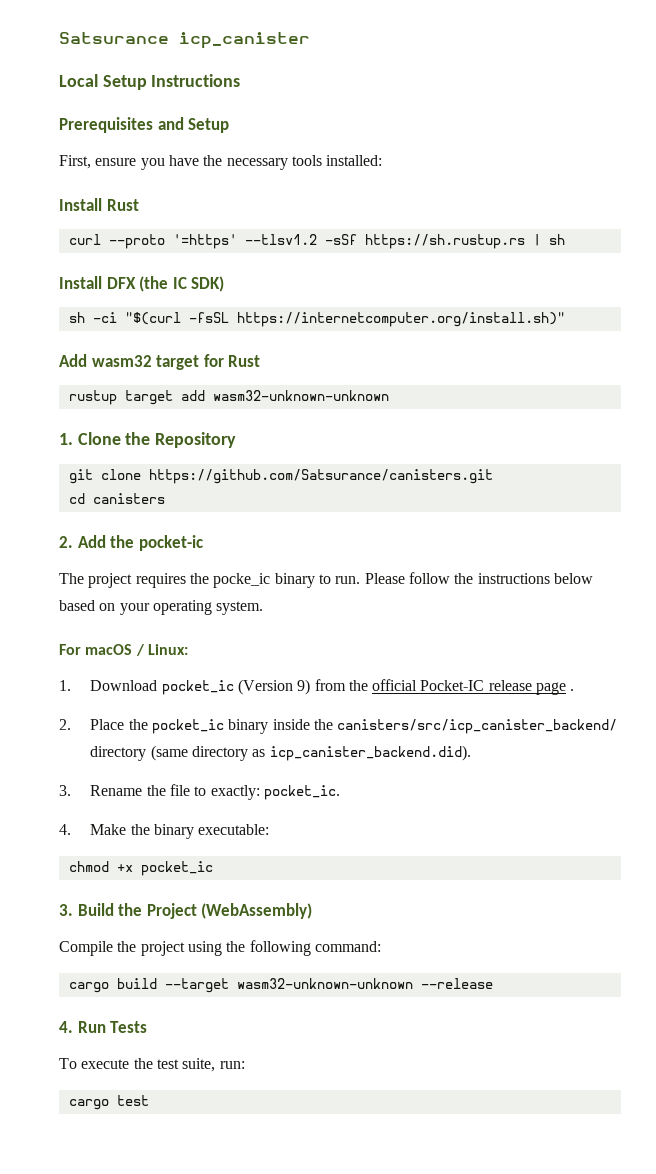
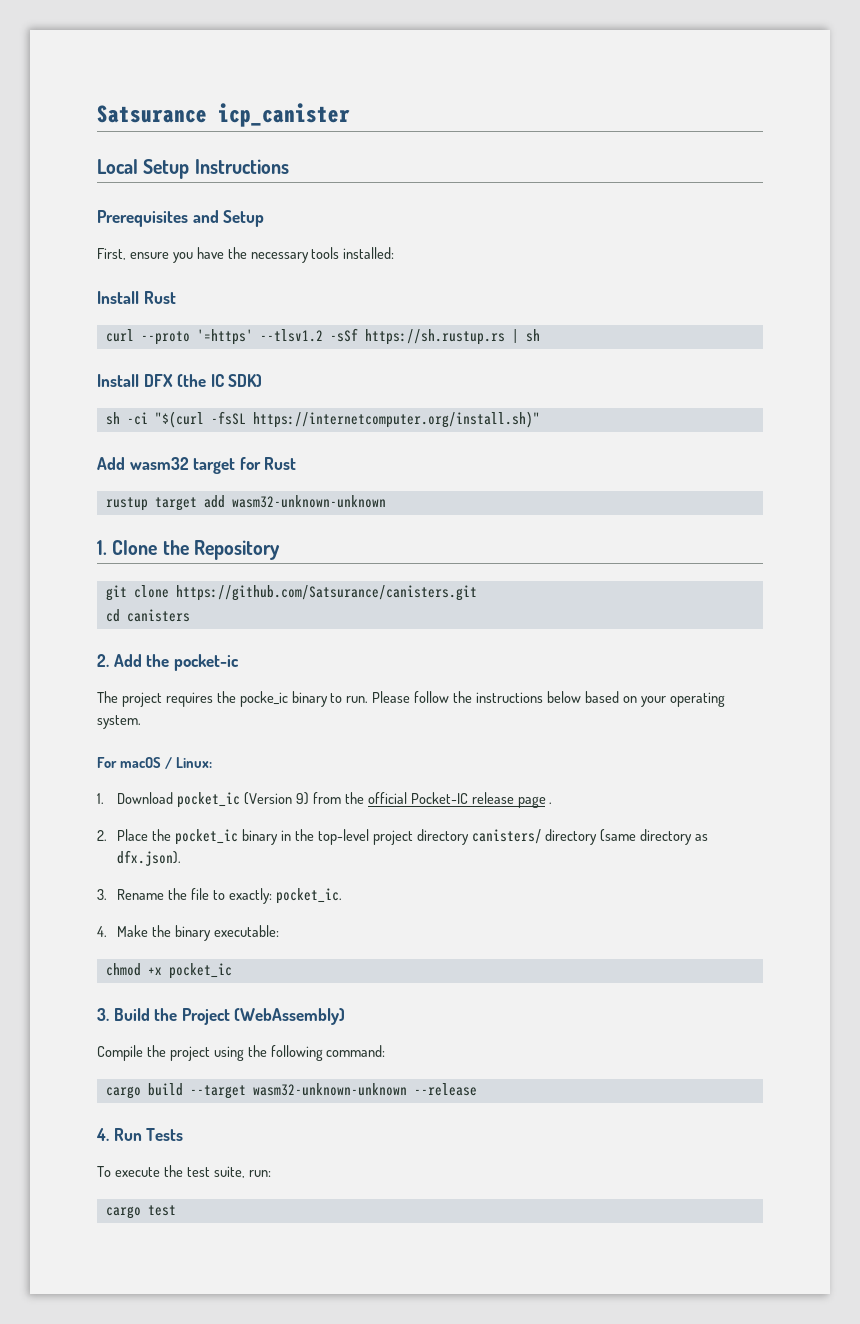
[272,719,618,734] inside the canisters/src/icp_canister_backend/ -> [280,829,542,845] in the top-level project directory canisters/
[269,745,471,761] icp_canister_backend.did). -> [117,850,182,866] dfx.json).

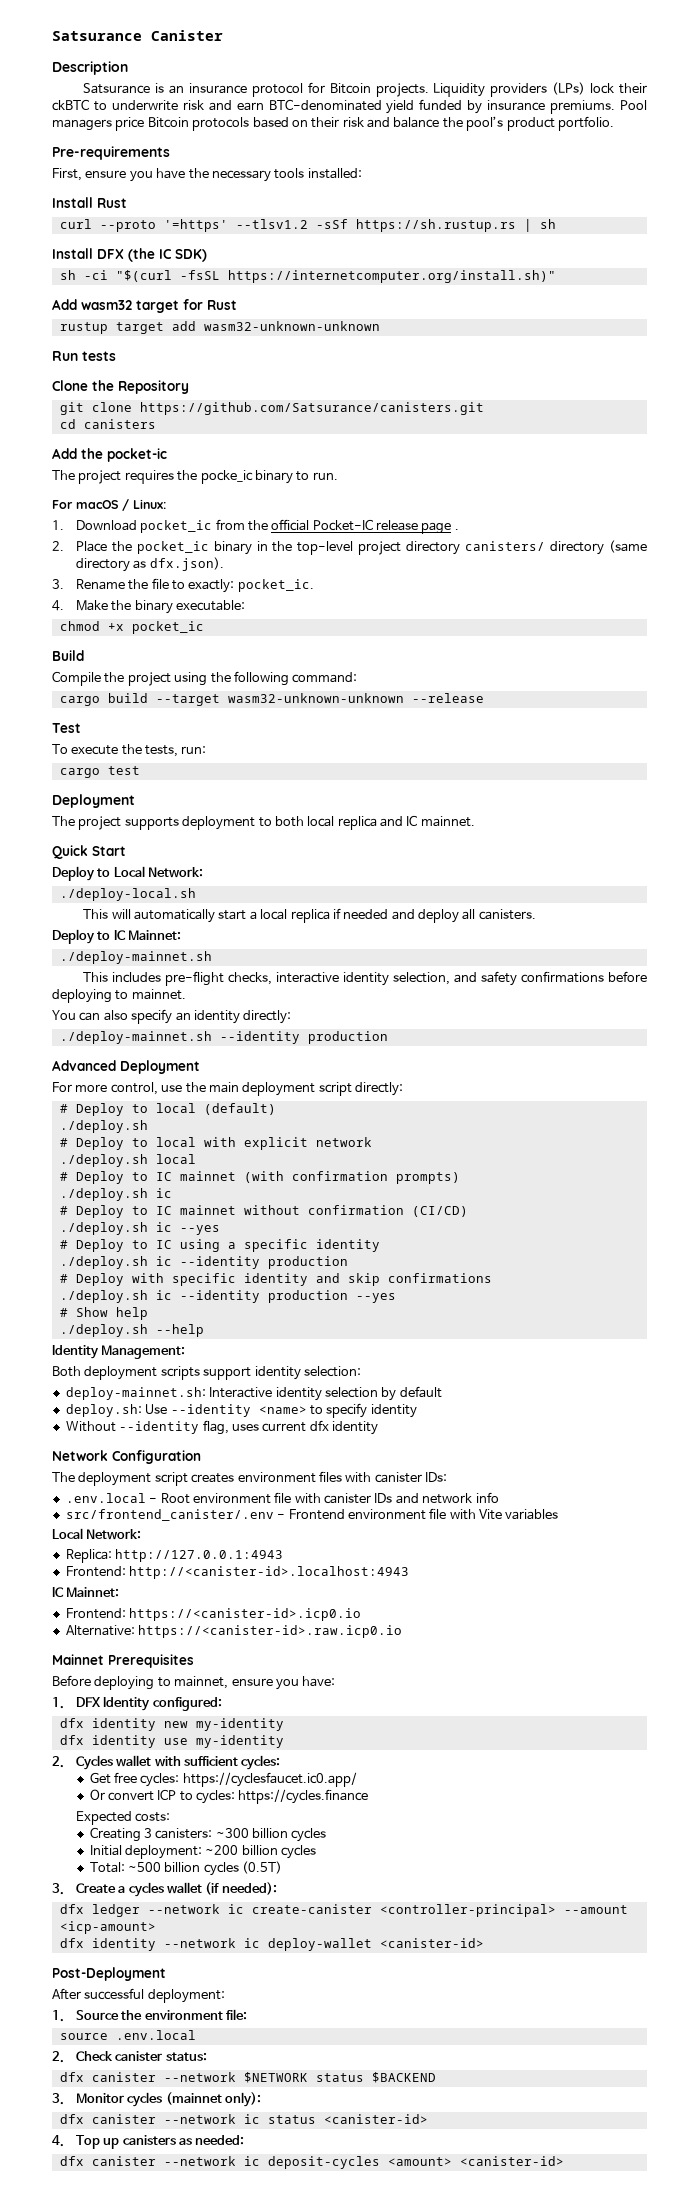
[97,103,350,127] [97,159,289,179] [97,210,265,227] Satsurance icp_canister // Local Setup Instructions // Prerequisites and Setup -> [52,30,223,41] [52,61,128,75] [83,82,648,97] [52,99,648,114] [52,116,614,131] [52,146,170,160] Satsurance Canister // Description // Satsurance is an insurance protocol for Bitcoin projects. Liquidity providers (LPs) lock their ckBTC to underwrite risk and earn BTC-denominated yield funded by insurance premiums. Pool managers price Bitcoin protocols based on their risk and balance the pool’s product portfolio. // Pre-requirements
[97,540,107,555] 1. -> [52,351,116,361] Run tests //
[97,654,109,667] 2. -> (156, 424) none
[372,691,725,707] [97,715,141,729] Please follow the instructions below based on your operating system. -> (338, 476) none
[244,792,310,805] (Version 9) -> (213, 526) none
[97,1008,109,1021] 3. -> (204, 627) none
[154,1008,346,1025] the Project (WebAssembly) -> (84, 655) none
[96,1128,184,1141] 4. Run Tests -> [52,723,81,733] Test
[186,1166,245,1178] test suite, -> [145,745,179,757] tests,
(176, 1210) none -> [52,794,135,808] [52,815,475,830] [52,845,126,859] [52,866,204,881] [59,888,196,901] [83,908,536,923] [52,929,182,944] [59,951,212,964] [83,971,647,986] [52,989,186,1003] [52,1009,292,1024] [59,1031,388,1044] [52,1060,200,1074] [52,1082,403,1096] [59,1103,276,1116] [59,1120,148,1133] [59,1137,372,1150] [59,1154,196,1167] [59,1171,460,1184] [59,1188,172,1201] [59,1205,468,1218] [59,1222,220,1235] [59,1239,380,1252] [59,1256,348,1269] [59,1273,492,1286] [59,1290,396,1303] [59,1307,148,1320] [59,1324,204,1337] [52,1345,186,1359] [52,1366,361,1380] [65,1386,442,1401] [65,1403,417,1418] [65,1420,378,1435] [52,1450,201,1464] [52,1471,447,1486] [65,1492,499,1504] [65,1508,559,1521] [52,1528,142,1540] [65,1549,284,1563] [65,1566,410,1579] [52,1587,120,1597] [65,1608,362,1621] [65,1625,403,1638] [52,1654,194,1668] [52,1675,336,1690] [52,1697,222,1711] [59,1718,284,1731] [59,1735,284,1748] [52,1755,281,1770] [89,1772,357,1787] [89,1789,369,1804] [75,1811,171,1825] [89,1827,327,1842] [89,1845,317,1859] [89,1861,283,1876] [52,1882,277,1897] [59,1904,628,1917] [59,1921,156,1934] [59,1938,484,1951] [52,1967,166,1981] [52,1988,225,2003] [52,2009,247,2022] [59,2030,196,2040] [52,2051,207,2063] [59,2072,436,2083] [52,2092,261,2107] [59,2114,428,2124] [52,2135,245,2149] [59,2156,564,2169] // Deployment // The project supports deployment to both local replica and IC mainnet. // Quick Start // Deploy to Local Network: // ./deploy-local.sh // This will automatically start a local replica if needed and deploy all canisters. // Deploy to IC Mainnet: // ./deploy-mainnet.sh // This includes pre-flight checks, interactive identity selection, and safety confirmations before deploying to mainnet. // You can also specify an identity directly: // ./deploy-mainnet.sh --identity production // Advanced Deployment // For more control, use the main deployment script directly: // # Deploy to local (default) // ./deploy.sh // # Deploy to local with explicit network // ./deploy.sh local // # Deploy to IC mainnet (with confirmation prompts) // ./deploy.sh ic // # Deploy to IC mainnet without confirmation (CI/CD) // ./deploy.sh ic --yes // # Deploy to IC using a specific identity // ./deploy.sh ic --identity production // # Deploy with specific identity and skip confirmations // ./deploy.sh ic --identity production --yes // # Show help // ./deploy.sh --help // Identity Management: // Both deployment scripts support identity selection: // deploy-mainnet.sh: Interactive identity selection by default // deploy.sh: Use --identity <name> to specify identity // Without --identity flag, uses current dfx identity // Network Configuration // The deployment script creates environment files with canister IDs: // .env.local - Root environment file with canister IDs and network info // src/frontend_canister/.env - Frontend environment file with Vite variables // Local Network: // Replica: http://127.0.0.1:4943 // Frontend: http://<canister-id>.localhost:4943 // IC Mainnet: // Frontend: https://<canister-id>.icp0.io // Alternative: https://<canister-id>.raw.icp0.io // Mainnet Prerequisites // Before deploying to mainnet, ensure you have: // 1. DFX Identity configured: // dfx identity new my-identity // dfx identity use my-identity // 2. Cycles wallet with sufficient cycles: // Get free cycles: https://cyclesfaucet.ic0.app/ // Or convert ICP to cycles: https://cycles.finance // Expected costs: // Creating 3 canisters: ~300 billion cycles // Initial deployment: ~200 billion cycles // Total: ~500 billion cycles (0.5T) // 3. Create a cycles wallet (if needed): // dfx ledger --network ic create-canister <controller-principal> --amount <icp-amount> // dfx identity --network ic deploy-wallet <canister-id> // Post-Deployment // After successful deployment: // 1. Source the environment file: // source .env.local // 2. Check canister status: // dfx canister --network $NETWORK status $BACKEND // 3. Monitor cycles (mainnet only): // dfx canister --network ic status <canister-id> // 4. Top up canisters as needed: // dfx canister --network ic deposit-cycles <amount> <canister-id>

